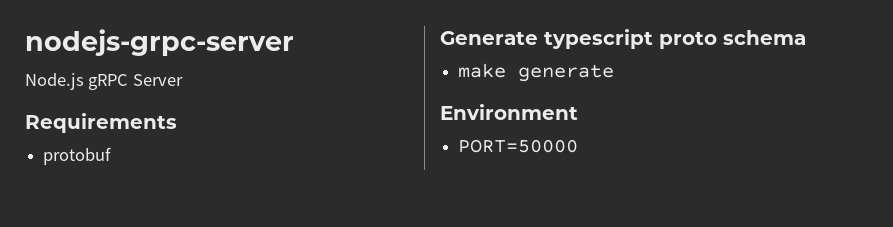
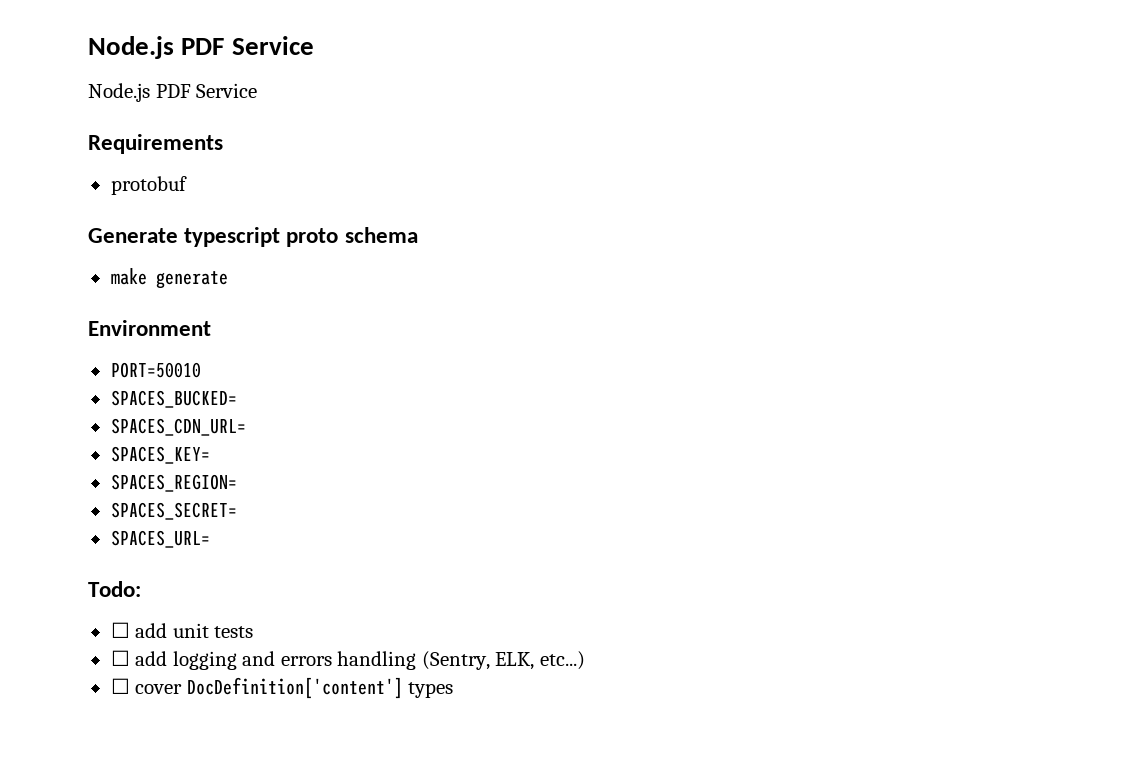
[25,29,294,56] [25,73,183,90] nodejs-grpc-server // Node.js gRPC Server -> [88,36,314,59] [88,83,258,102] Node.js PDF Service // Node.js PDF Service
[458,139,579,153] PORT=50000 -> [110,362,201,378] [110,390,237,408] [110,418,246,436] [110,446,210,464] [110,474,237,492] [110,502,237,520] [110,530,210,548] [88,581,141,597] [110,622,254,638] [110,650,585,670] [110,677,454,699] PORT=50010 // SPACES_BUCKED= // SPACES_CDN_URL= // SPACES_KEY= // SPACES_REGION= // SPACES_SECRET= // SPACES_URL= // Todo: // ☐ add unit tests // ☐ add logging and errors handling (Sentry, ELK, etc...) // ☐ cover DocDefinition['content'] types

